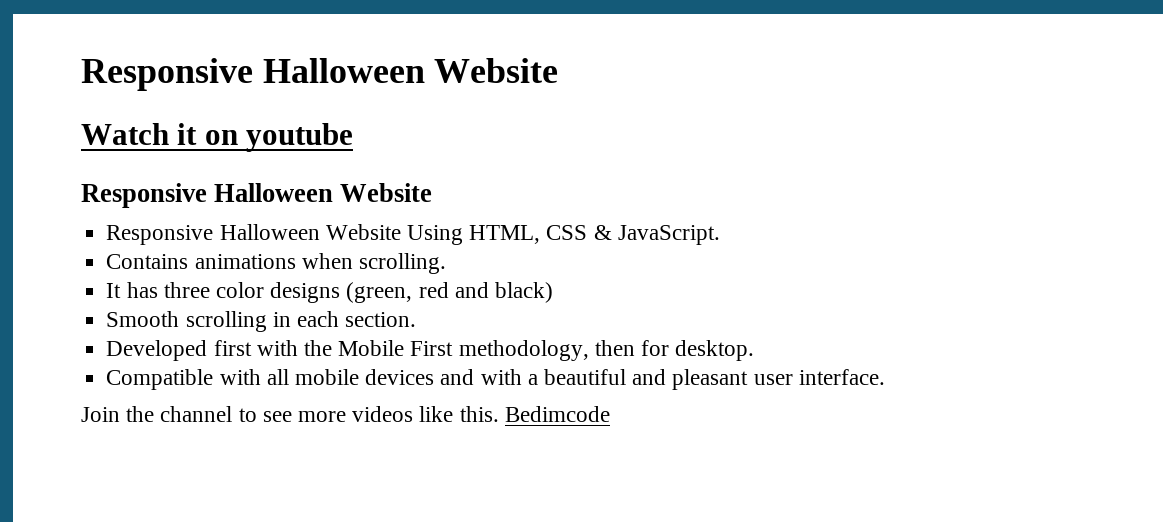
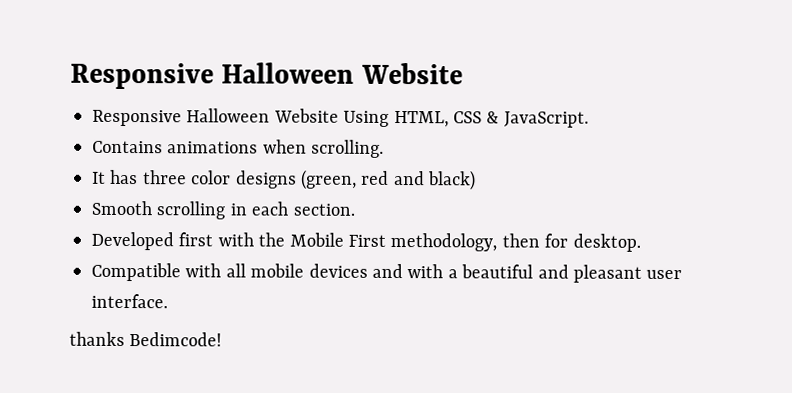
[81,58,559,91] [81,123,354,152] [81,183,433,208] Responsive Halloween Website // Watch it on youtube // Responsive Halloween Website -> [70,62,463,90] Responsive Halloween Website
[81,406,610,422] Join the channel to see more videos like this. Bedimcode -> [69,331,223,347] thanks Bedimcode!

